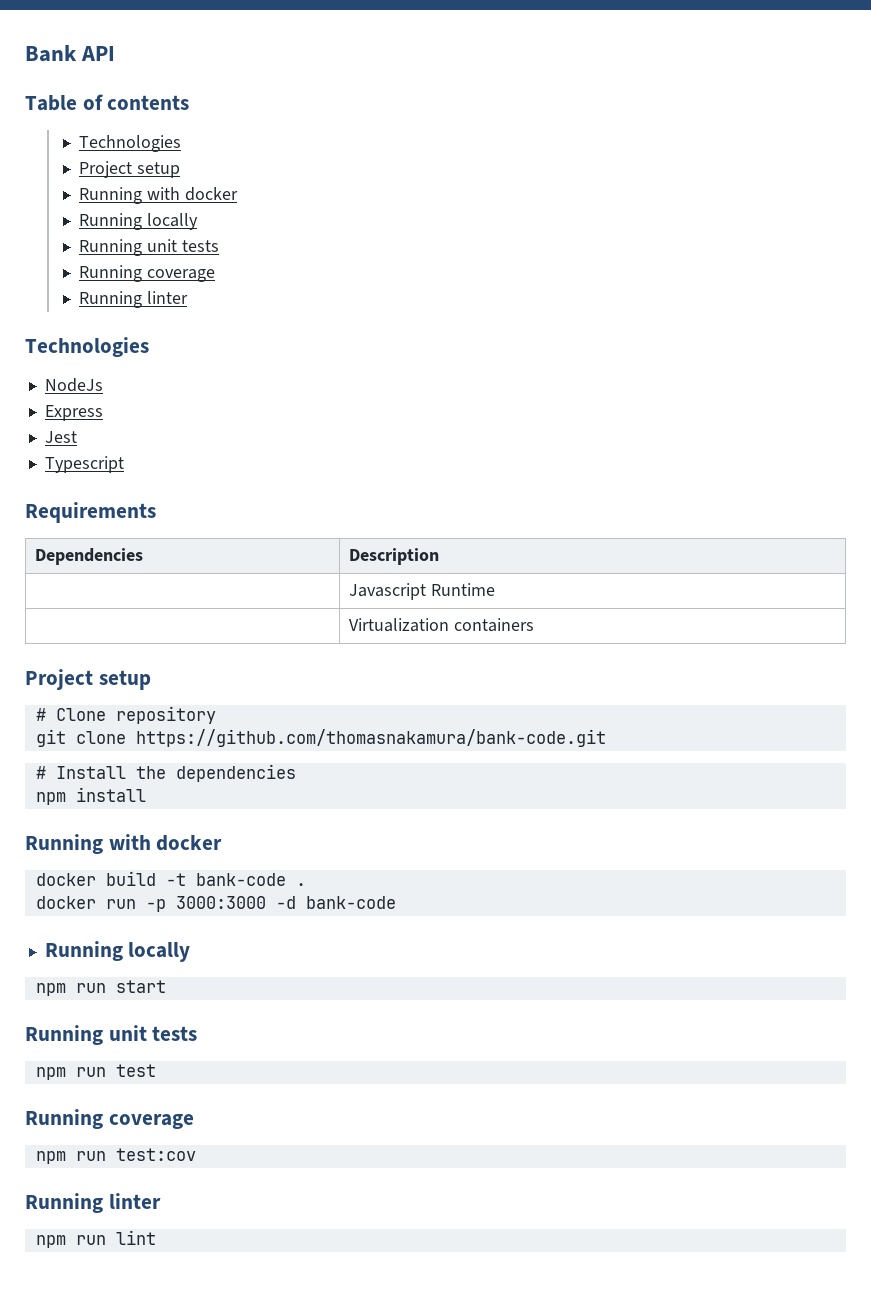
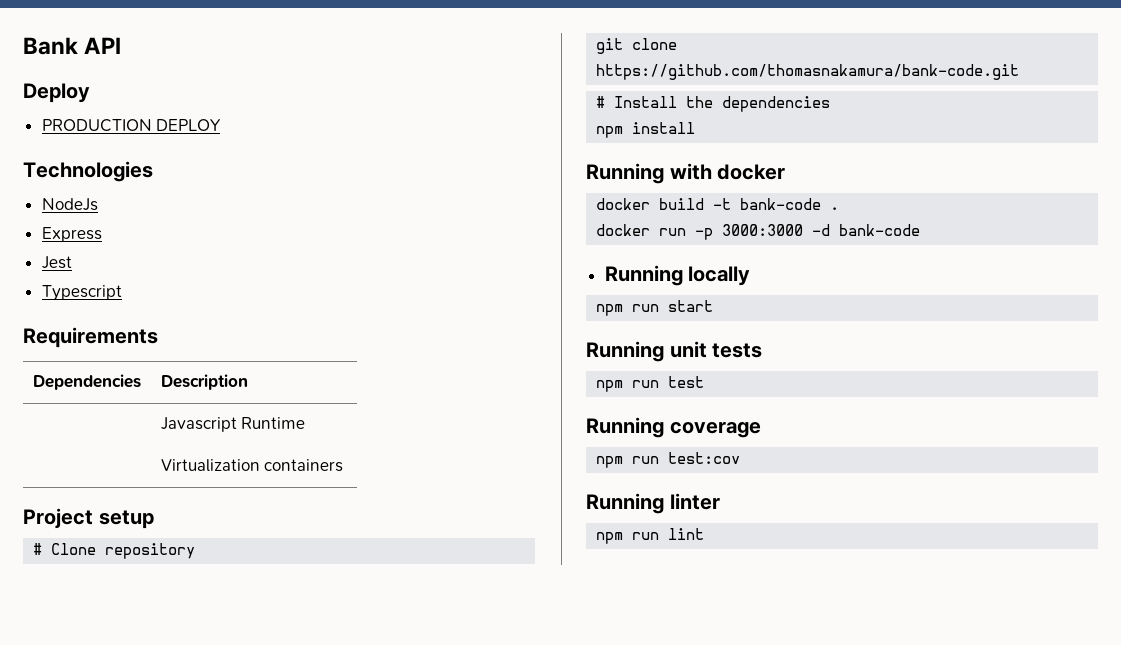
[25,94,190,111] [79,135,182,152] [79,161,180,178] [79,187,238,204] [79,213,198,230] [79,239,219,256] [79,265,215,282] [79,291,188,308] Table of contents // Technologies // Project setup // Running with docker // Running locally // Running unit tests // Running coverage // Running linter -> [23,83,90,103] [41,119,222,132] Deploy // PRODUCTION DEPLOY

